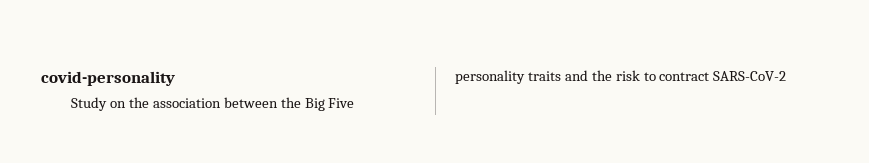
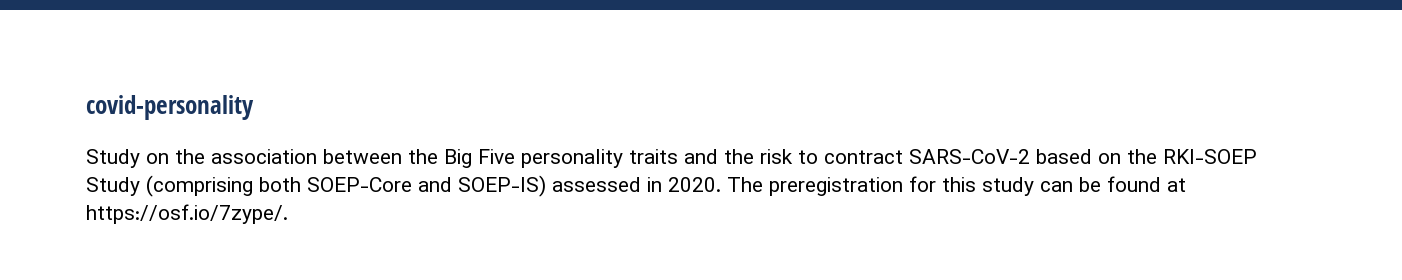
(787, 76) none -> [1036,149,1257,164] [86,175,1186,197] [86,204,288,224] based on the RKI-SOEP Study (comprising both SOEP-Core and SOEP-IS) assessed in 2020. The preregistration for this study can be found at https://osf.io/7zype/.

